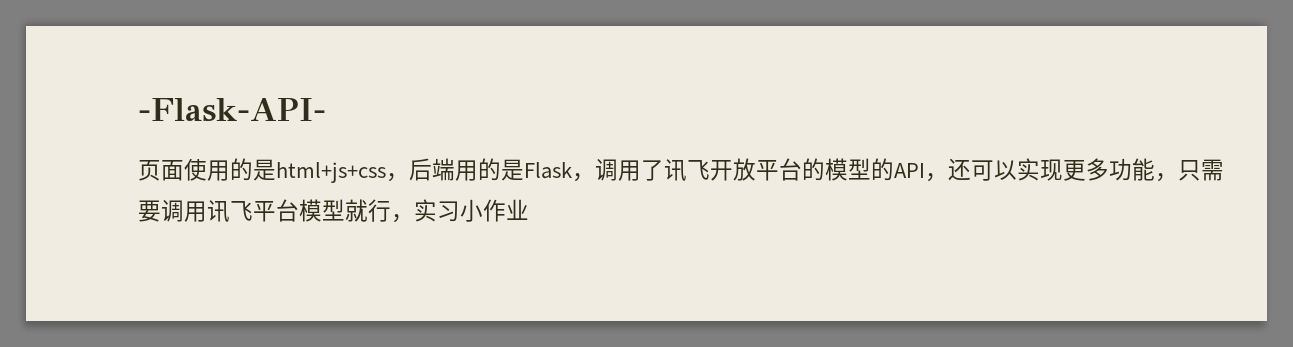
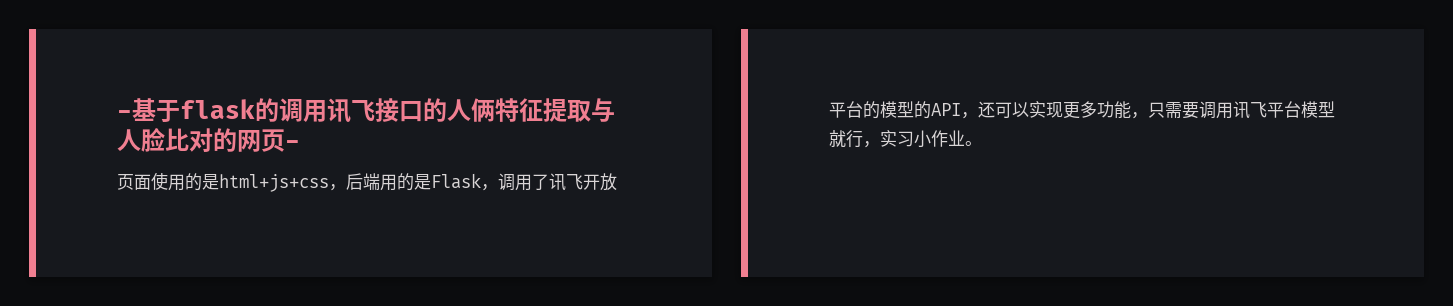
[138,98,326,122] -Flask-API- -> [117,98,615,123] [117,128,300,152] -基于flask的调用讯飞接口的人俩特征提取与人脸比对的网页-
(529, 209) none -> [965,141,982,146] 。

